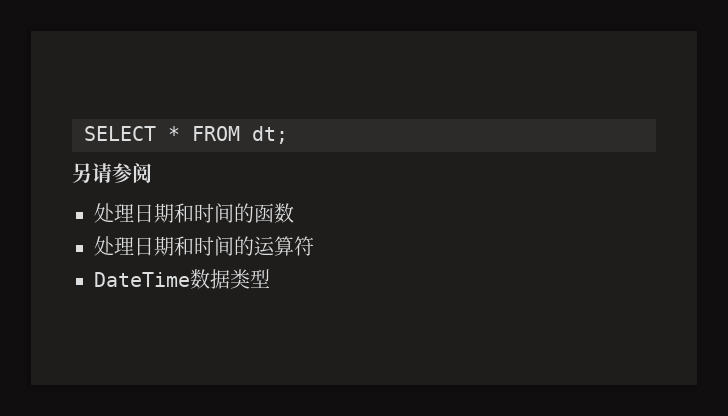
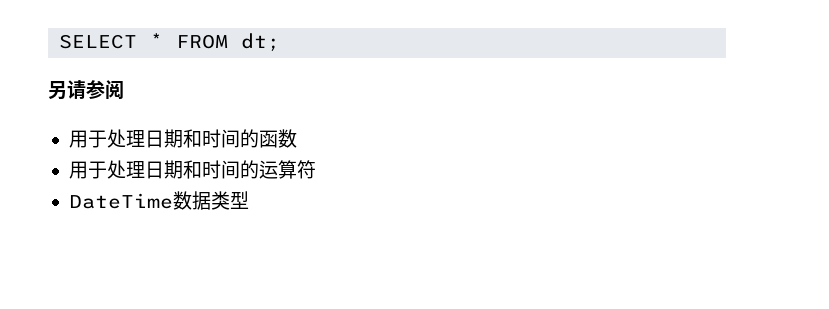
(152, 173) none -> [68,130,107,148] 用于
(294, 213) none -> [68,161,107,179] 用于

